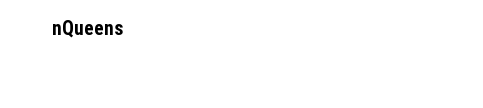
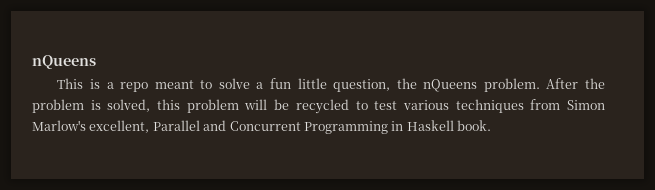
[52,20,123,38] nQueens -> [32,55,96,69] [57,78,605,92] [32,99,605,114] [32,120,491,134] nQueens // This is a repo meant to solve a fun little question, the nQueens problem. After the problem is solved, this problem will be recycled to test various techniques from Simon Marlow's excellent, Parallel and Concurrent Programming in Haskell book.

